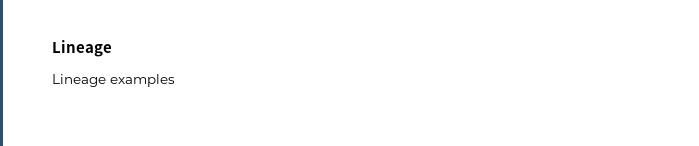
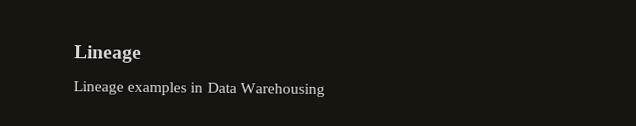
(175, 80) none -> [190,82,325,98] in Data Warehousing

